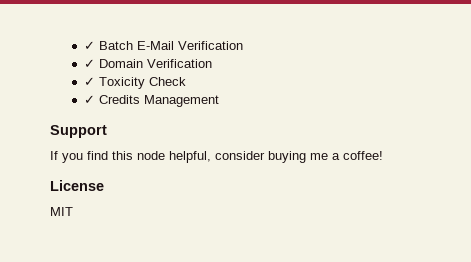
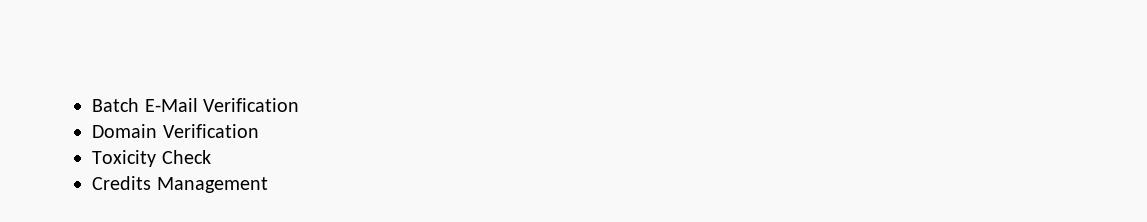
[83,41,95,50] ✓ -> (92, 105) none
[83,59,95,68] ✓ -> (300, 105) none
[83,77,95,86] ✓ -> (259, 131) none
[83,95,95,104] ✓ -> (211, 157) none
[50,125,107,138] [50,151,383,163] [50,180,104,191] [50,207,73,216] // Support // If you find this node helpful, consider buying me a coffee! // License // MIT -> (268, 185) none

